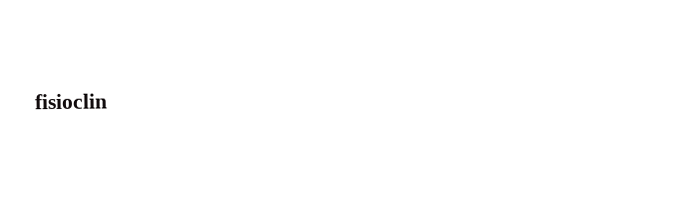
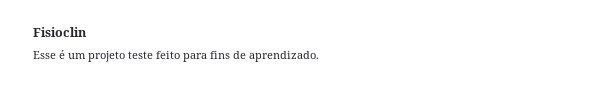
[34,93,108,110] fisioclin -> [33,27,87,37] [33,50,319,62] Fisioclin // Esse é um projeto teste feito para fins de aprendizado.

